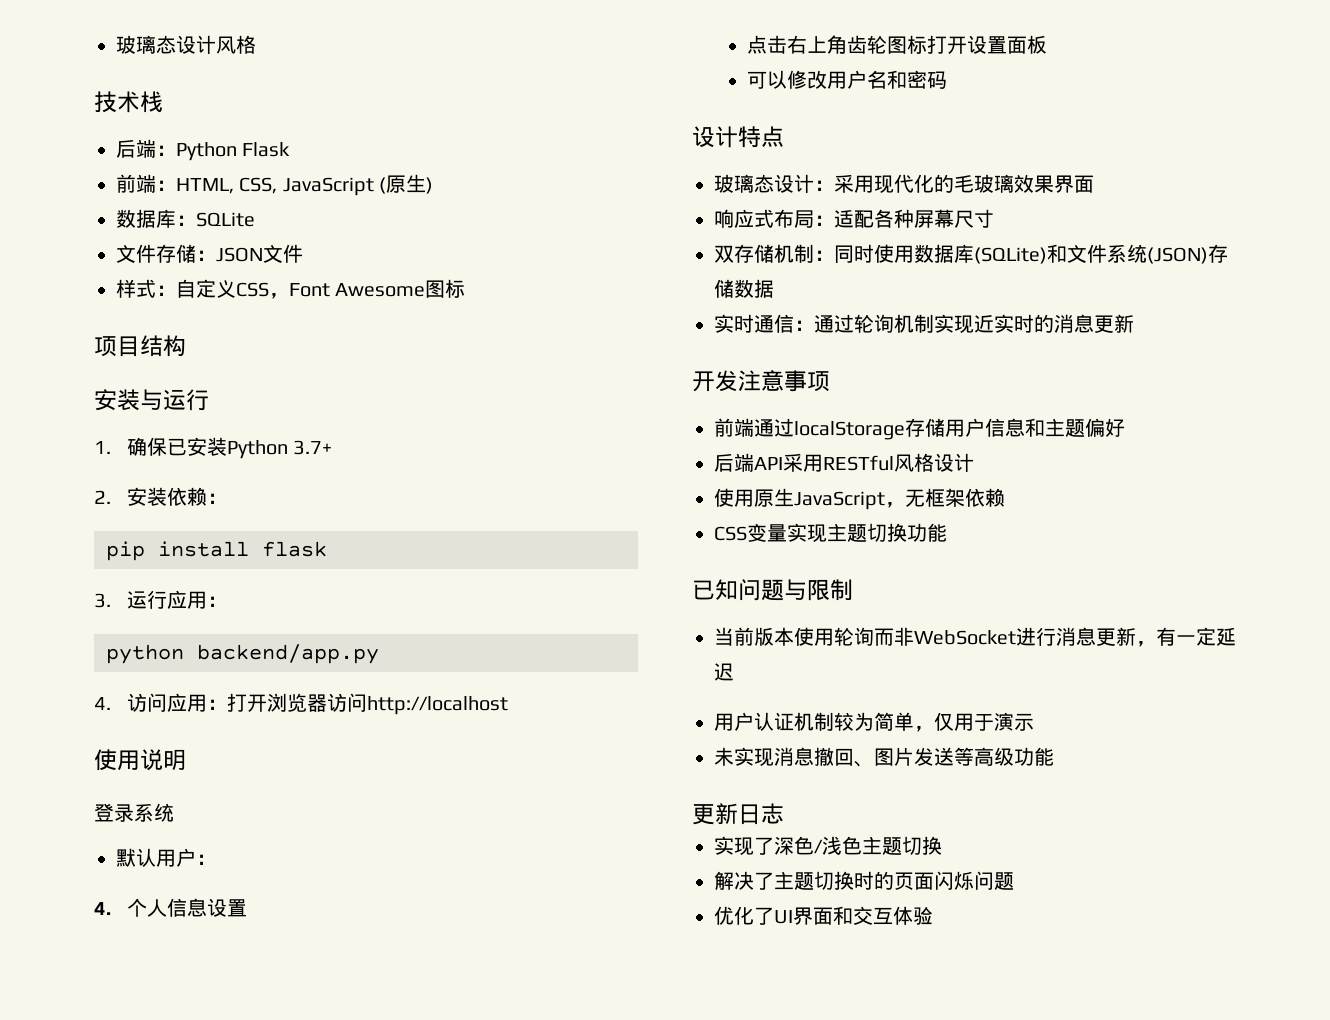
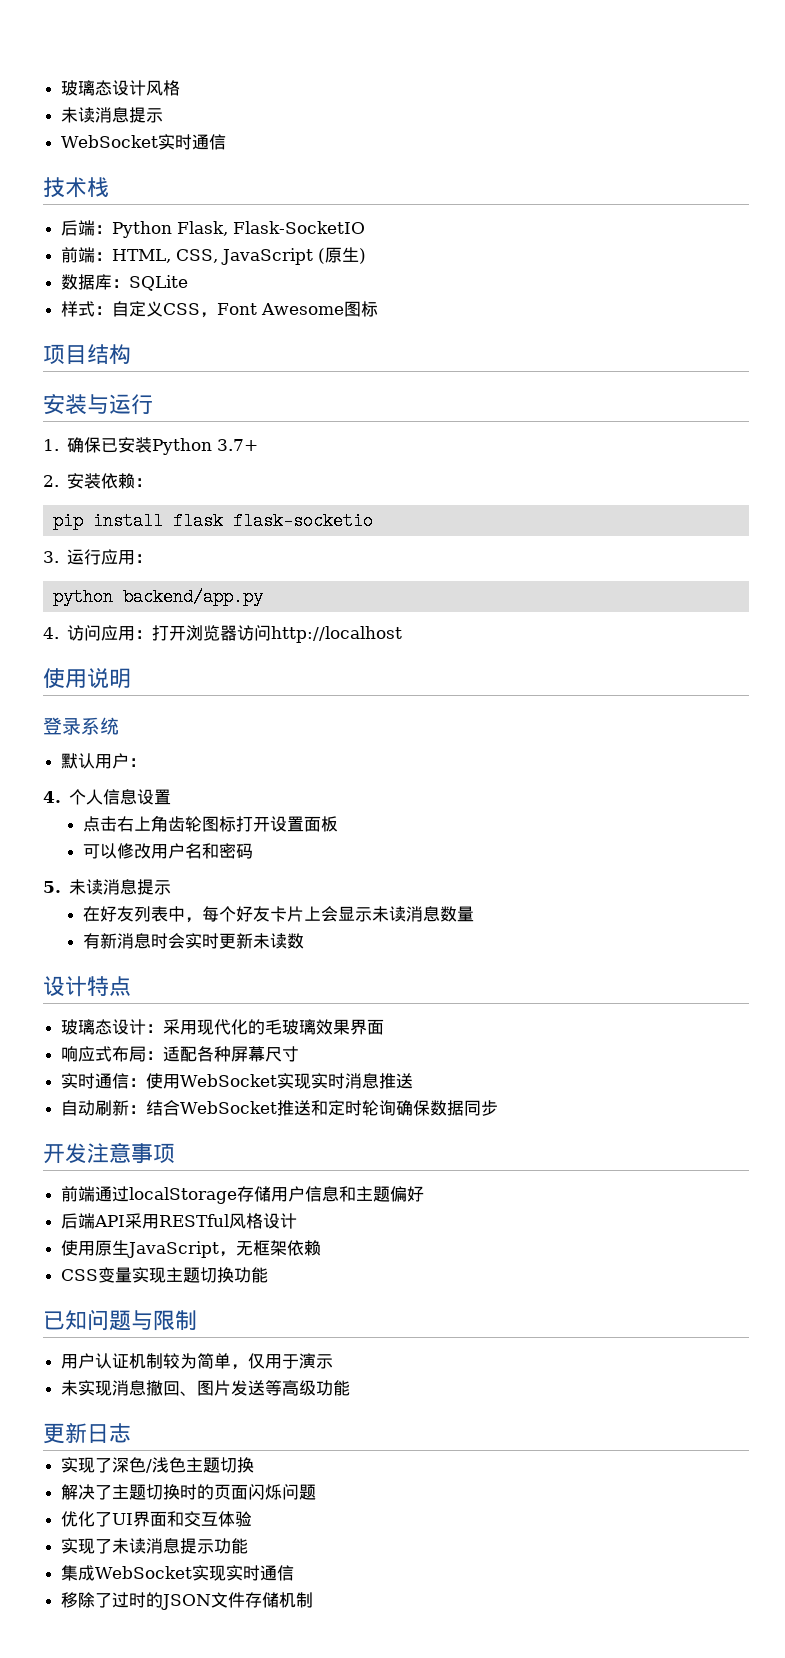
(256, 44) none -> [61,107,164,123] [61,134,227,150] // 未读消息提示 // WebSocket实时通信
[242,142,291,157] Flask -> [177,221,366,236] Flask, Flask-SocketIO
[116,244,303,263] // 文件存储：JSON文件 -> (189, 283) none
(327, 549) none -> [232,512,373,530] flask-socketio
(948, 80) none -> [43,879,172,895] [82,906,474,923] [82,933,304,949] // 5.未读消息提示 // 在好友列表中，每个好友卡片上会显示未读消息数量 // 有新消息时会实时更新未读数
[714,244,1228,264] [714,279,774,298] [714,314,1134,334] 双存储机制：同时使用数据库(SQLite)和文件系统(JSON)存储数据 // 实时通信：通过轮询机制实现近实时的消息更新 -> [61,1073,414,1089] [61,1100,499,1116] 实时通信：使用WebSocket实现实时消息推送 // 自动刷新：结合WebSocket推送和定时轮询确保数据同步
[714,627,1236,647] [714,663,734,681] // 当前版本使用轮询而非WebSocket进行消息更新，有一定延迟 -> (197, 1320) none
(933, 916) none -> [61,1538,249,1554] [61,1565,295,1581] [61,1592,314,1610] // 实现了未读消息提示功能 // 集成WebSocket实现实时通信 // 移除了过时的JSON文件存储机制

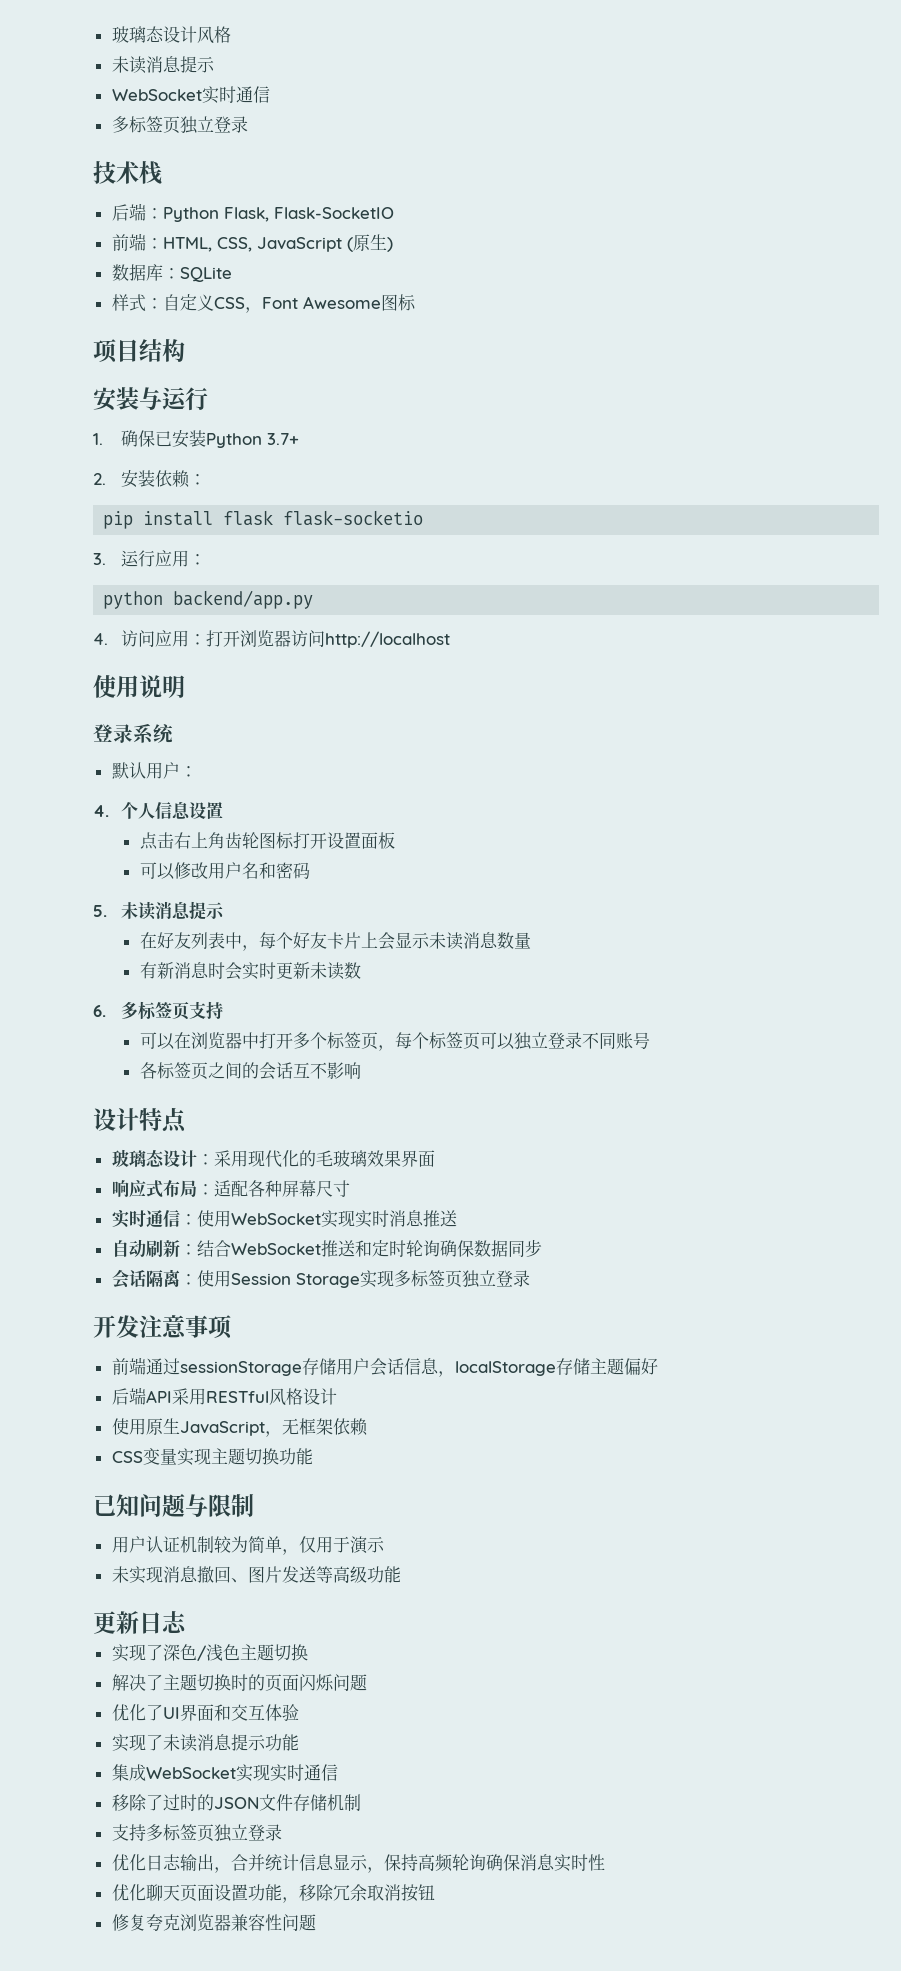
(227, 142) none -> [111,116,248,134] // 多标签页独立登录
(304, 941) none -> [93,1001,224,1020] [139,1032,650,1051] [139,1062,361,1080] // 6.多标签页支持 // 可以在浏览器中打开多个标签页，每个标签页可以独立登录不同账号 // 各标签页之间的会话互不影响
(499, 1108) none -> [111,1269,530,1289] // 会话隔离：使用Session Storage实现多标签页独立登录
[129,1187,238,1204] localStorage -> [179,1361,302,1376] sessionStorage
[305,1186,357,1202] 信息和 -> [369,1358,590,1377] 会话信息，localStorage存储
(314, 1600) none -> [111,1824,282,1842] [111,1854,605,1873] [111,1884,435,1903] [111,1914,316,1931] // 支持多标签页独立登录 // 优化日志输出，合并统计信息显示，保持高频轮询确保消息实时性 // 优化聊天页面设置功能，移除冗余取消按钮 // 修复夸克浏览器兼容性问题

